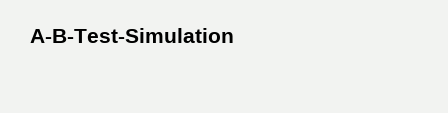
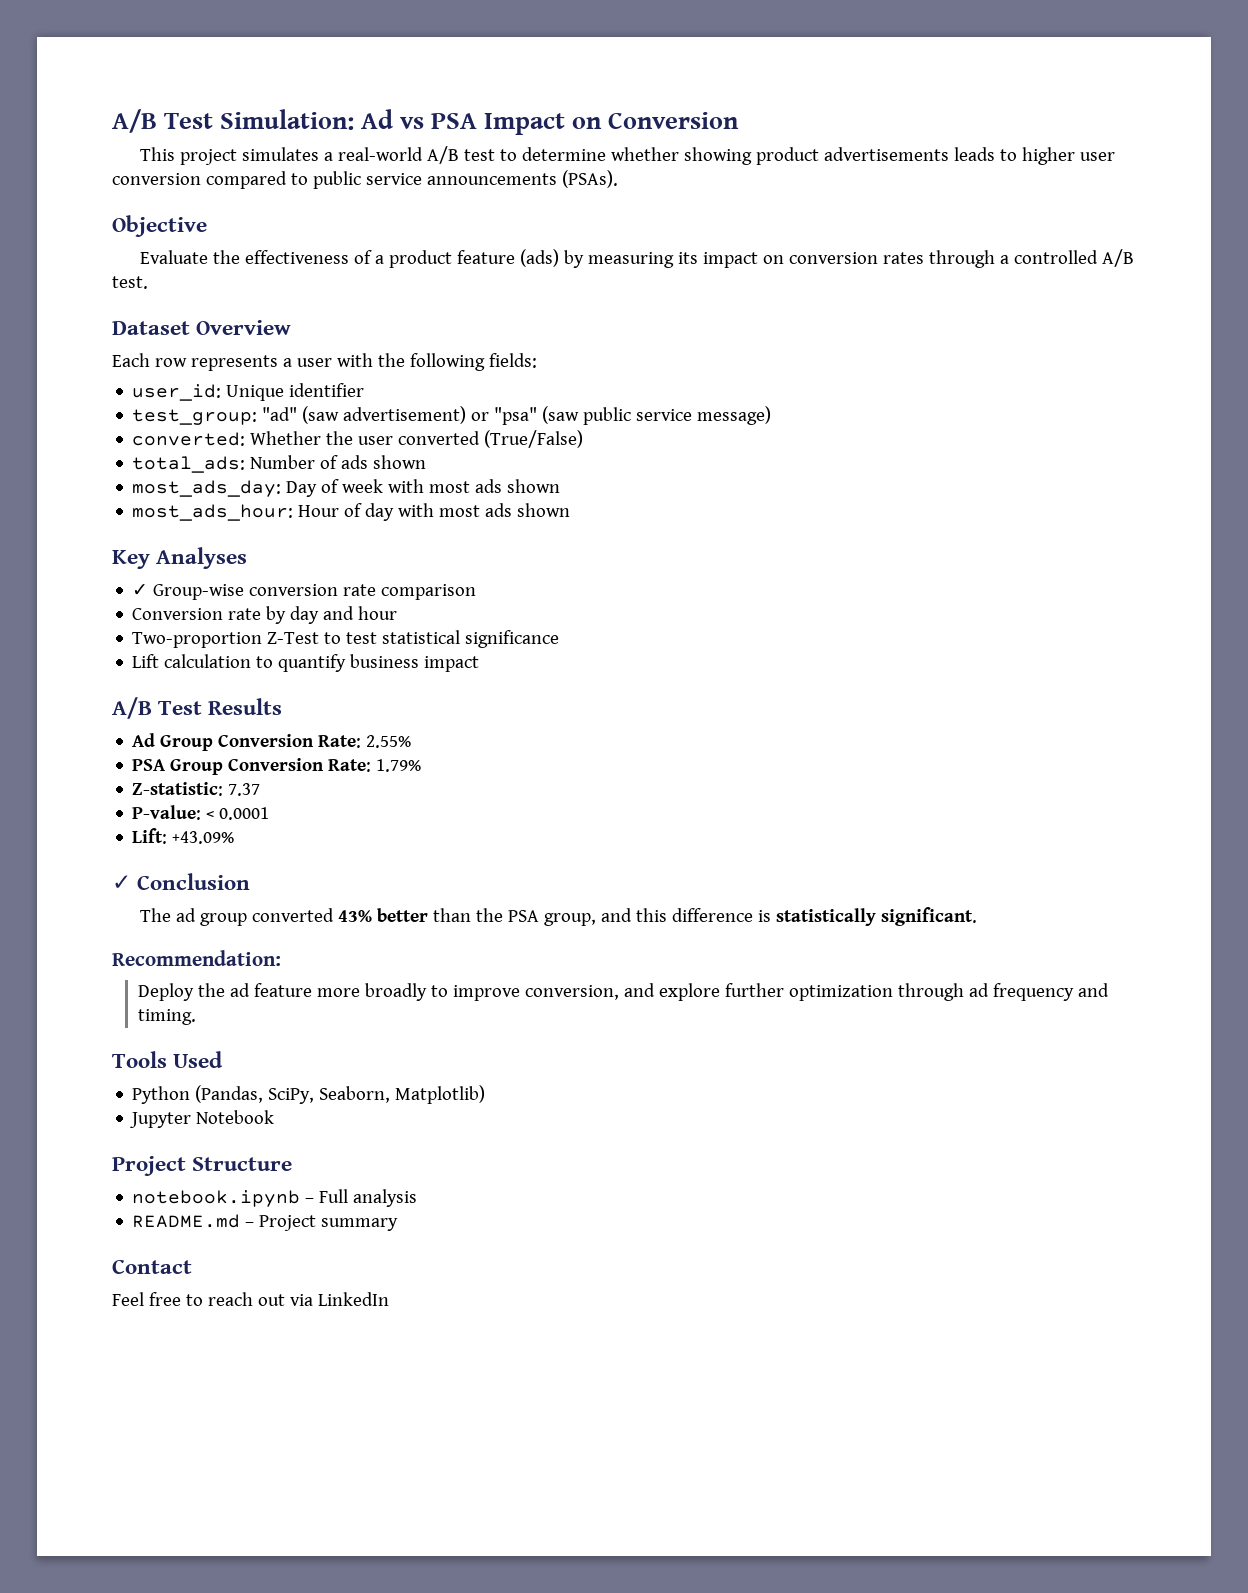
[30,28,234,43] A-B-Test-Simulation -> [112,109,740,135] [139,146,1115,165] [112,170,618,189] [112,215,207,237] [139,249,1134,268] [112,276,148,289] [112,320,292,335] [112,353,537,371] [132,383,365,401] [132,406,772,425] [132,430,584,448] [132,455,427,473] [132,479,561,497] [132,503,571,521] [112,547,248,569] [132,584,477,600] [132,606,398,624] [132,630,560,648] [132,654,480,672] [112,697,283,719] [132,733,412,751] [132,758,422,775] [132,782,261,796] [132,805,270,820] [132,828,235,844] [112,873,251,890] [139,907,977,926] [112,950,281,966] [138,983,1110,1001] [138,1009,197,1025] [112,1051,224,1068] [132,1085,486,1104] [130,1110,275,1128] [112,1156,293,1176] [132,1189,418,1207] [132,1214,399,1231] [112,1259,192,1274] [112,1292,389,1306] A/B Test Simulation: Ad vs PSA Impact on Conversion // This project simulates a real-world A/B test to determine whether showing product advertisements leads to higher user conversion compared to public service announcements (PSAs). // Objective // Evaluate the effectiveness of a product feature (ads) by measuring its impact on conversion rates through a controlled A/B test. // Dataset Overview // Each row represents a user with the following fields: // user_id: Unique identifier // test_group: "ad" (saw advertisement) or "psa" (saw public service message) // converted: Whether the user converted (True/False) // total_ads: Number of ads shown // most_ads_day: Day of week with most ads shown // most_ads_hour: Hour of day with most ads shown // Key Analyses // ✓ Group-wise conversion rate comparison // Conversion rate by day and hour // Two-proportion Z-Test to test statistical significance // Lift calculation to quantify business impact // A/B Test Results // Ad Group Conversion Rate: 2.55% // PSA Group Conversion Rate: 1.79% // Z-statistic: 7.37 // P-value: < 0.0001 // Lift: +43.09% // ✓ Conclusion // The ad group converted 43% better than the PSA group, and this difference is statistically significant. // Recommendation: // Deploy the ad feature more broadly to improve conversion, and explore further optimization through ad frequency and timing. // Tools Used // Python (Pandas, SciPy, Seaborn, Matplotlib) // Jupyter Notebook // Project Structure // notebook.ipynb – Full analysis // README.md – Project summary // Contact // Feel free to reach out via LinkedIn

